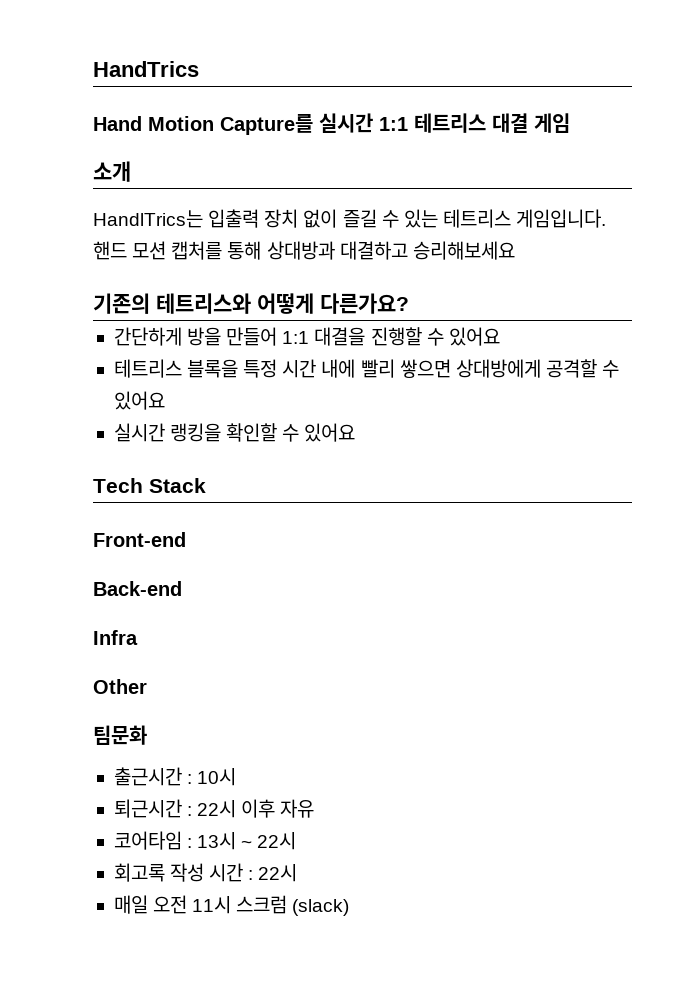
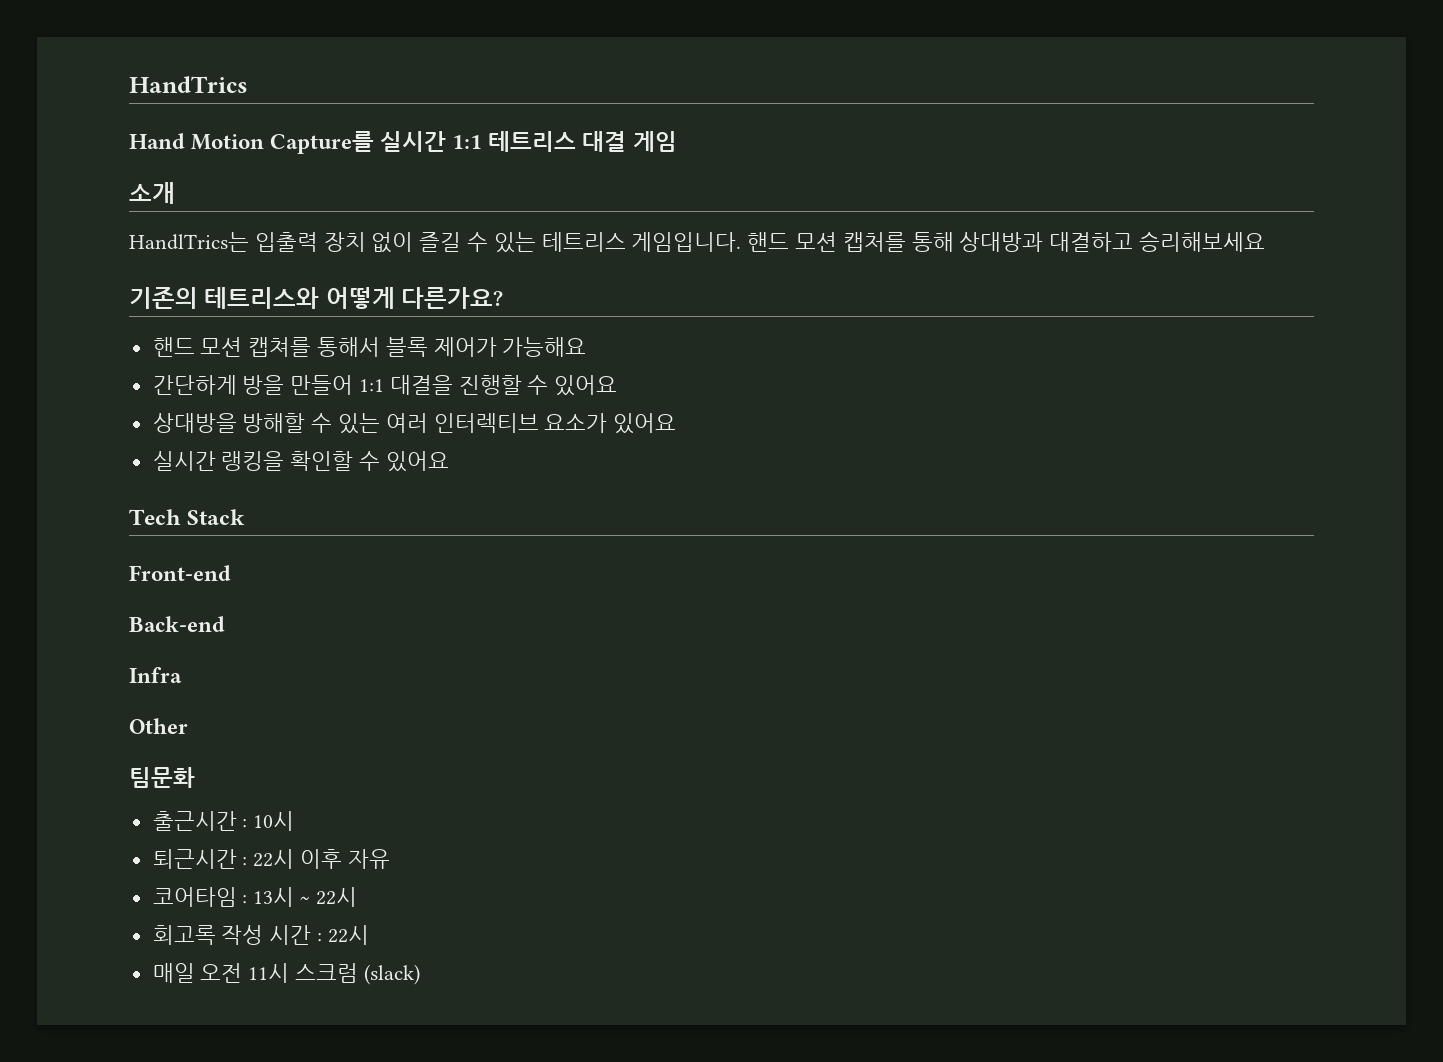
(409, 303) none -> [152,337,587,357] // 핸드 모션 캡쳐를 통해서 블록 제어가 가능해요
[113,359,620,378] 테트리스 블록을 특정 시간 내에 빨리 쌓으면 상대방에게 공격할 수 -> [152,413,608,434] 상대방을 방해할 수 있는 여러 인터렉티브 요소가

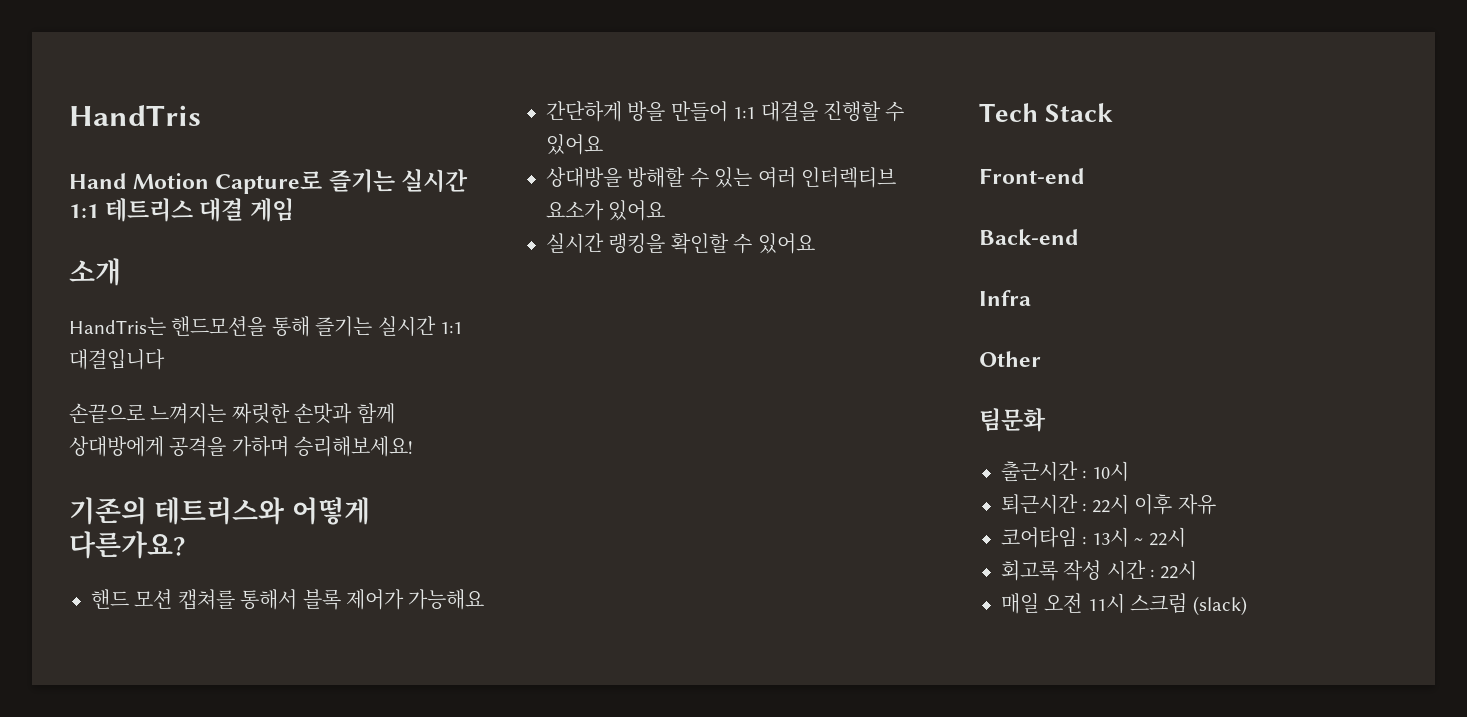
[129,76,248,93] HandTrics -> [69,105,201,126] HandTris
[270,131,375,154] Capture를 -> [215,169,395,194] Capture로 즐기는
[129,231,1266,253] HandlTrics는 입출력 장치 없이 즐길 수 있는 테트리스 게임입니다. 핸드 모션 캡처를 통해 상대방과 대결하고 승리해보세요 -> [69,316,462,337] [69,349,165,370] [69,403,395,424] [69,436,414,457] HandTris는 핸드모션을 통해 즐기는 실시간 1:1 대결입니다 // 손끝으로 느껴지는 짜릿한 손맛과 함께 상대방에게 공격을 가하며 승리해보세요!

